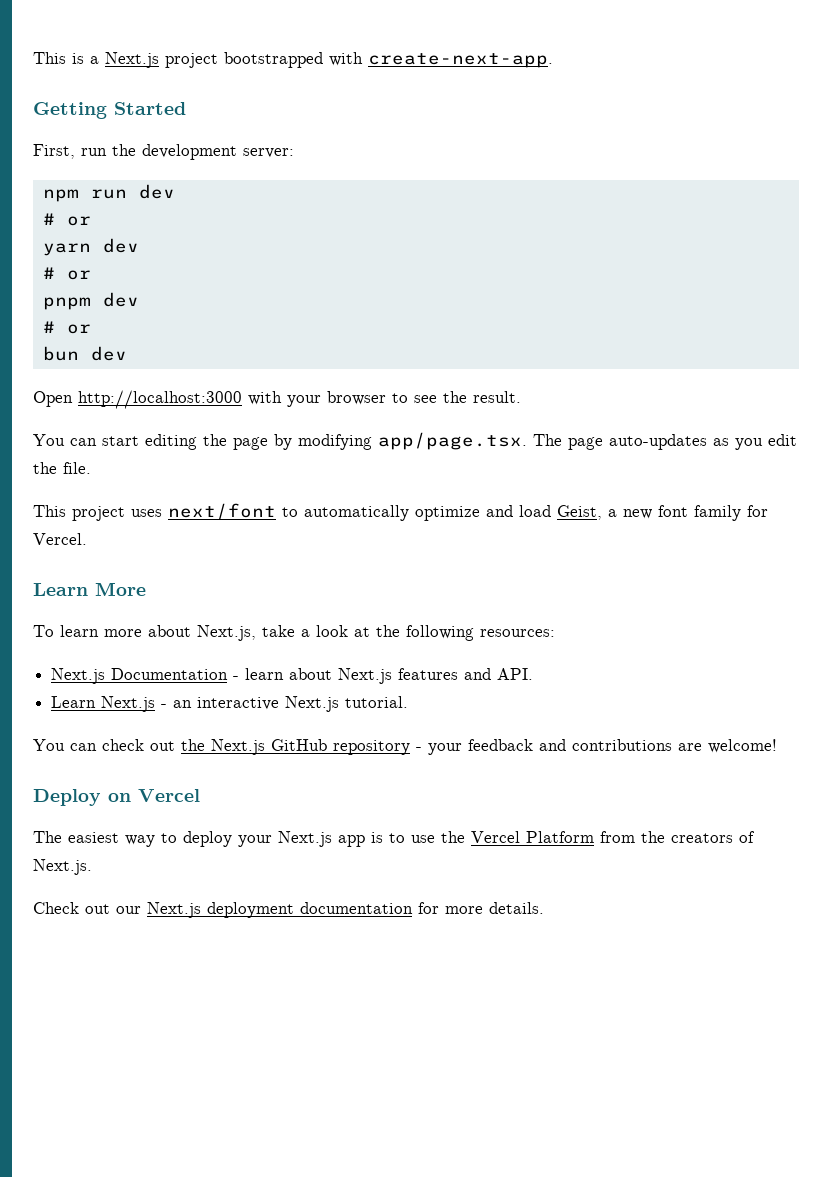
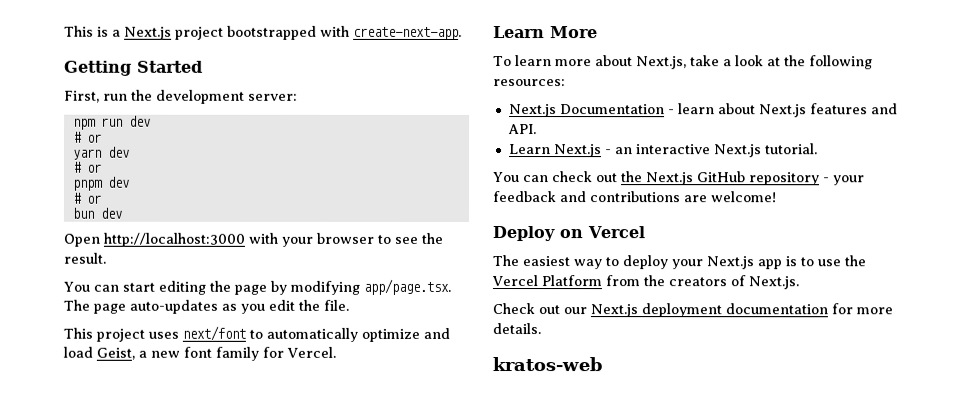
(544, 908) none -> [492,357,603,372] // kratos-web

